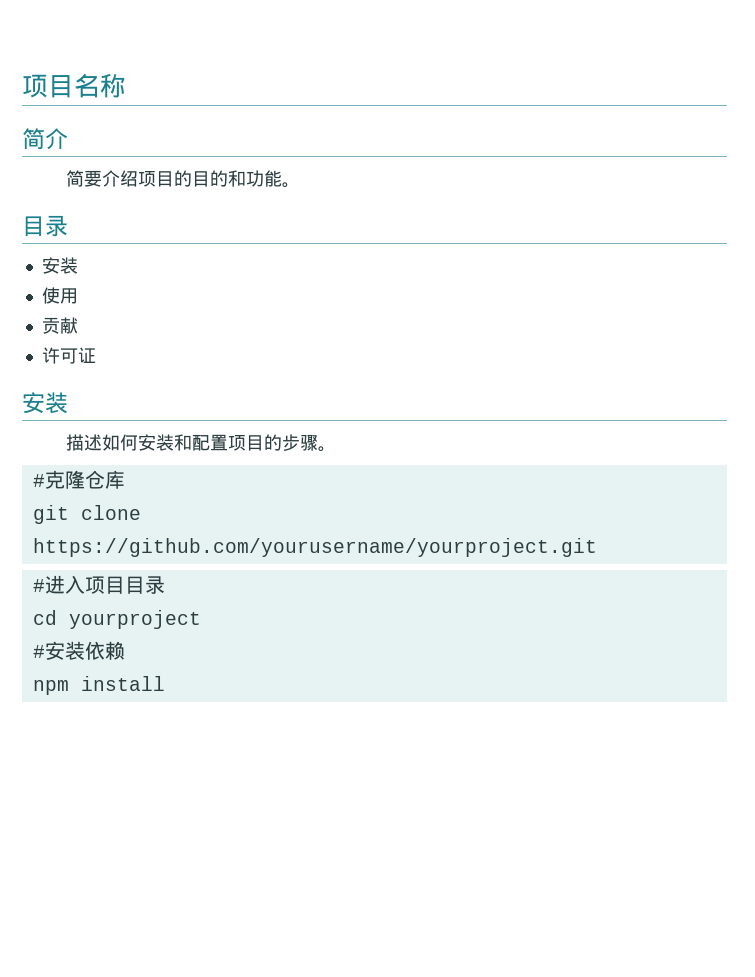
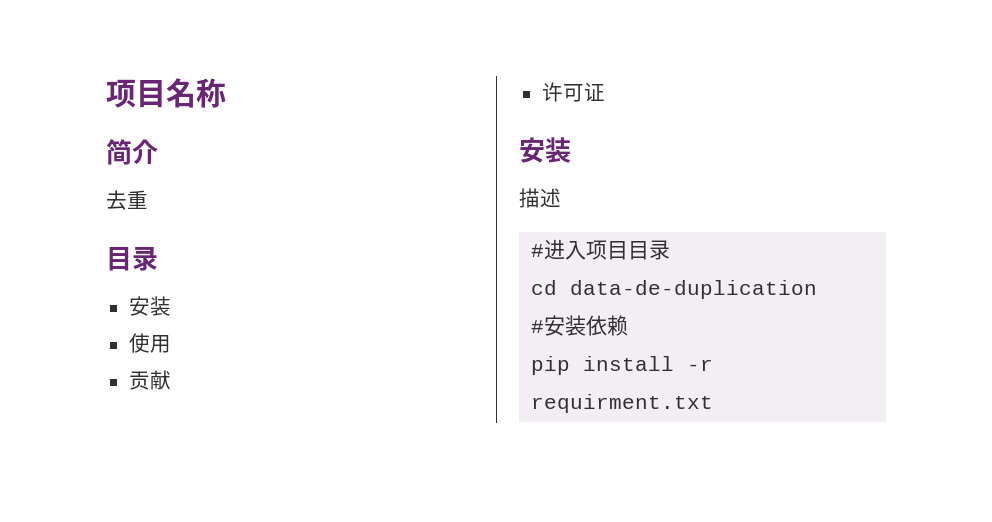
[65,170,300,188] 简要介绍项目的目的和功能。 -> [106,190,148,210] 去重
[101,434,336,452] [32,470,125,489] [32,505,141,524] [32,538,597,557] 如何安装和配置项目的步骤。 // #克隆仓库 // git clone https://github.com/yourusername/yourproject.git -> (561, 198) none
[68,610,201,629] yourproject -> [570,280,818,299] data-de-duplication
[32,676,165,695] npm install -> [531,356,714,375] [531,394,714,413] pip install -r requirment.txt

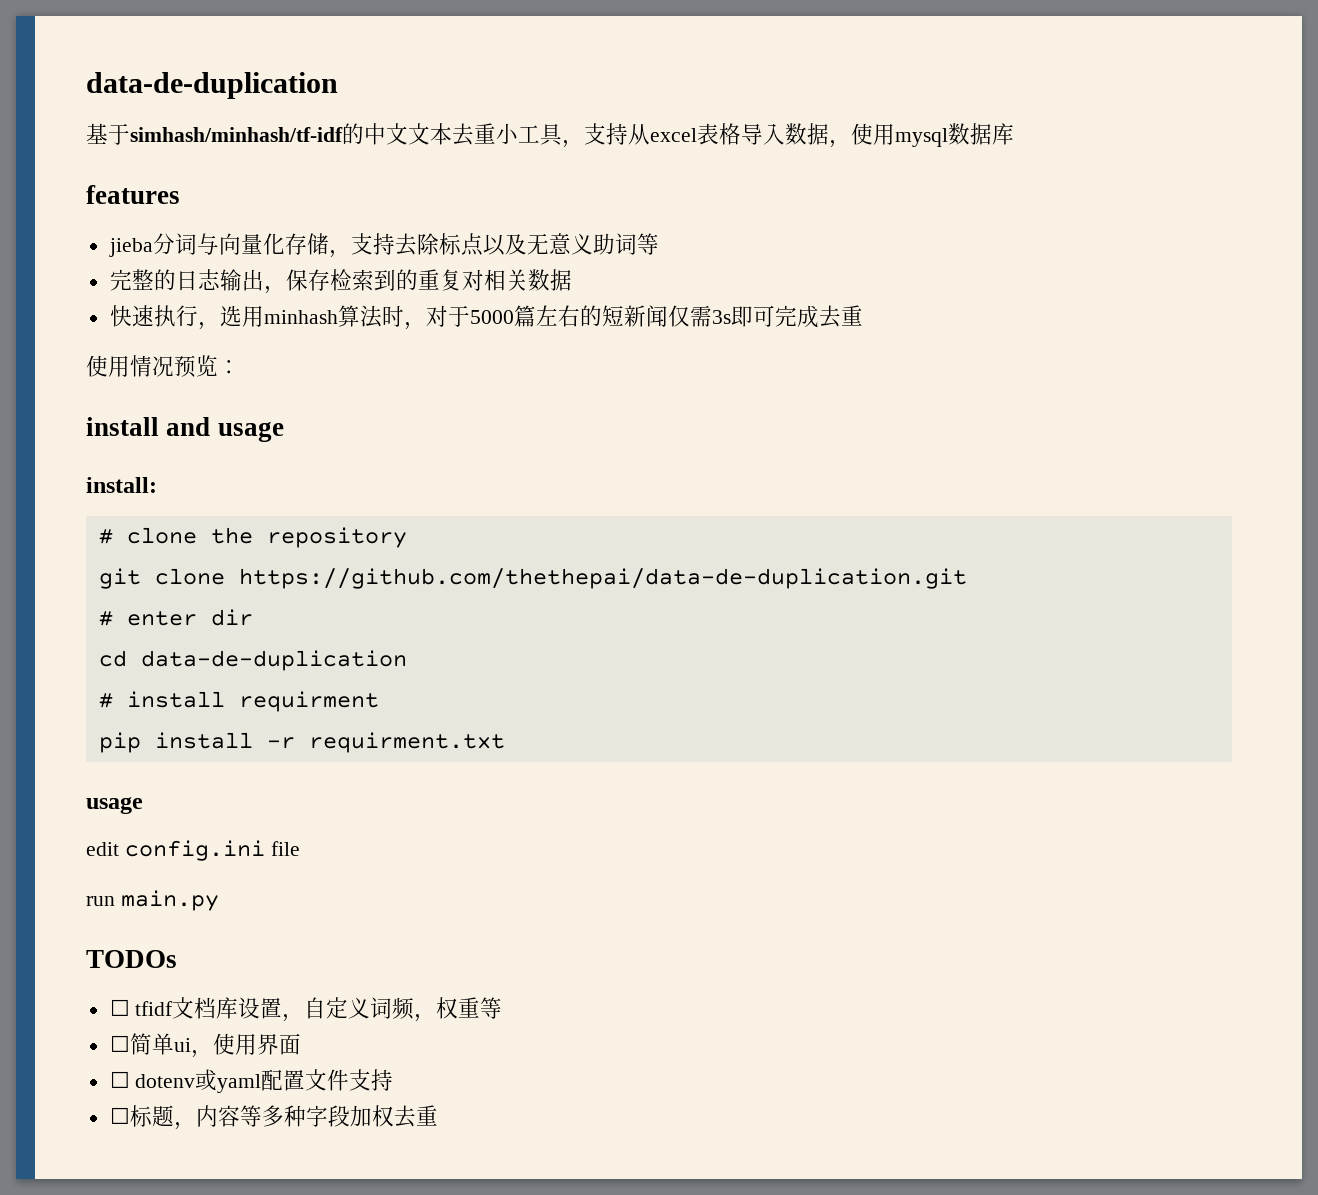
[106,78,226,108] [106,139,158,165] [106,190,148,210] [106,246,158,271] [128,296,171,316] [128,333,171,353] [128,370,171,390] [541,82,605,102] [519,137,571,163] [519,188,561,208] [531,239,671,260] 项目名称 // 简介 // 去重 // 目录 // 安装 // 使用 // 贡献 // 许可证 // 安装 // 描述 // #进入项目目录 -> [86,72,338,99] [86,123,1014,148] [86,185,180,204] [108,233,659,258] [109,269,572,294] [109,305,863,330] [86,355,240,378] [86,417,284,442] [86,477,157,493] [98,527,407,548] [98,568,967,589] [98,609,253,626] data-de-duplication // 基于simhash/minhash/tf-idf的中文文本去重小工具，支持从excel表格导入数据，使用mysql数据库 // features // jieba分词与向量化存储，支持去除标点以及无意义助词等 // 完整的日志输出，保存检索到的重复对相关数据 // 快速执行，选用minhash算法时，对于5000篇左右的短新闻仅需3s即可完成去重 // 使用情况预览： // install and usage // install: // # clone the repository // git clone https://github.com/thethepai/data-de-duplication.git // # enter dir
[544,315,629,336] 安装依赖 -> [126,691,379,712] install requirment
(714, 403) none -> [86,797,143,814] [86,840,300,861] [86,890,219,911] [86,950,177,968] [109,997,503,1022] [109,1033,301,1058] [109,1069,394,1093] [109,1105,438,1130] // usage // edit config.ini file // run main.py // TODOs // ☐ tfidf文档库设置，自定义词频，权重等 // ☐简单ui，使用界面 // ☐ dotenv或yaml配置文件支持 // ☐标题，内容等多种字段加权去重

